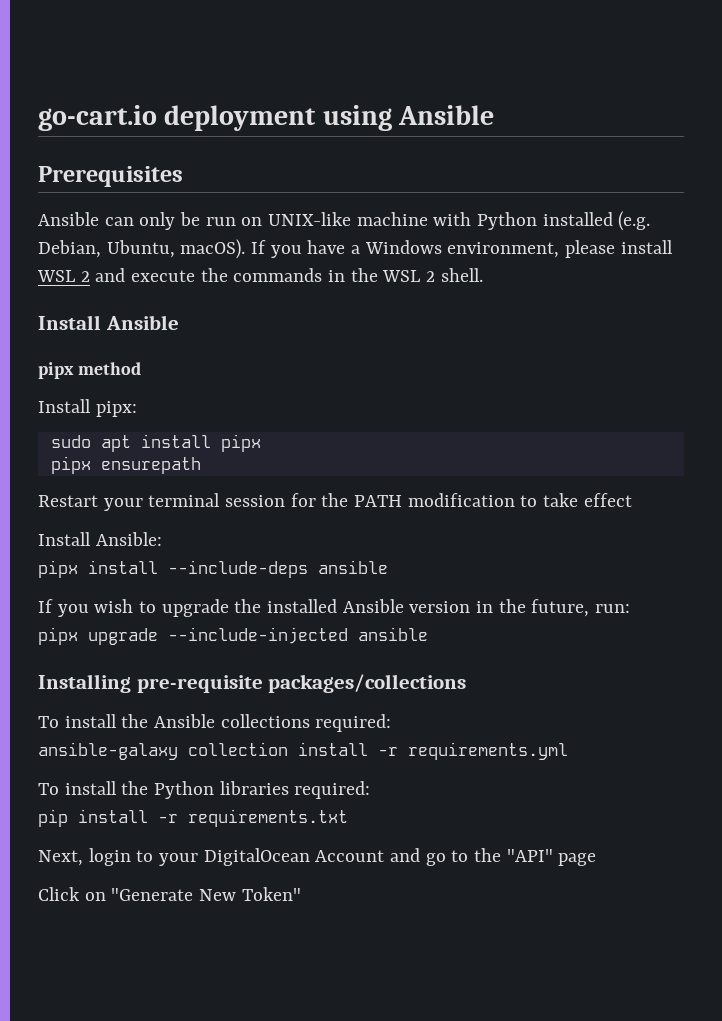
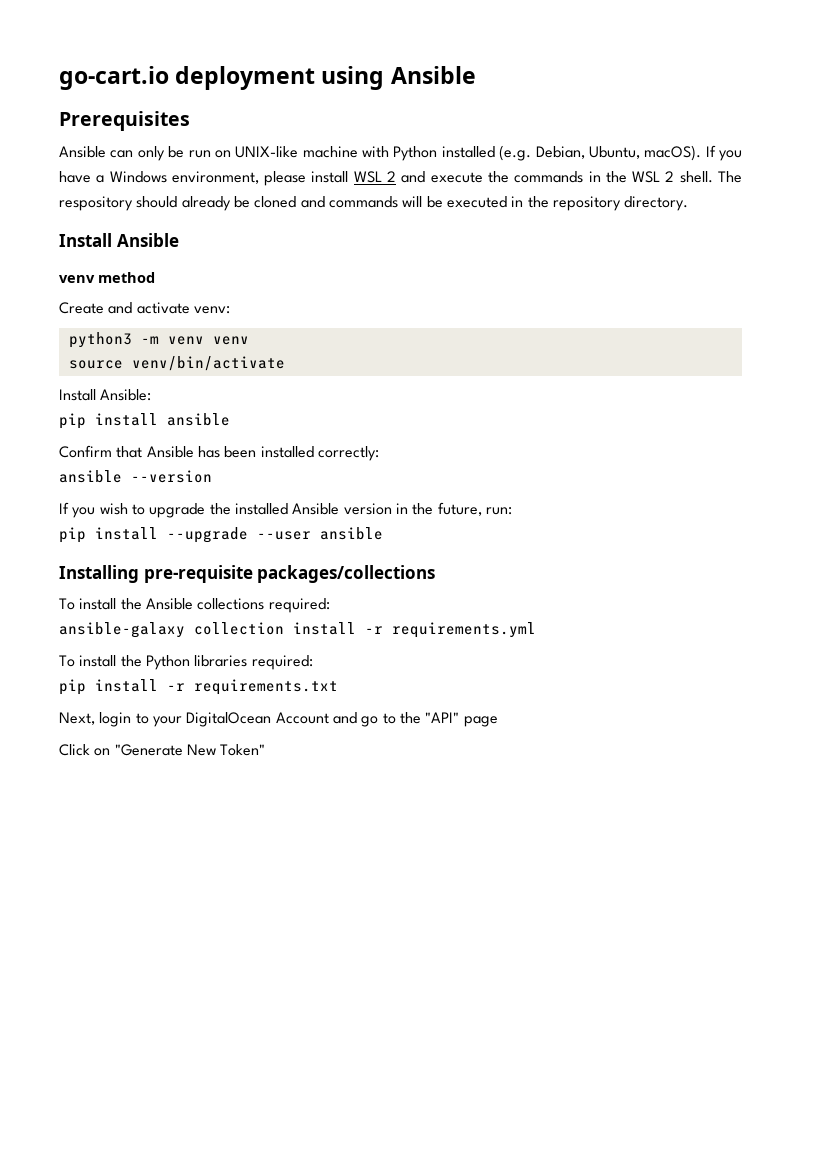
(483, 275) none -> [717,171,742,183] [59,196,689,211] The respository should already be cloned and commands will be executed in the repository directory.
[38,362,74,379] pipx -> [59,275,95,283] venv
[38,399,137,417] [50,434,261,452] [50,456,201,474] [38,493,632,511] [38,532,162,546] [38,560,388,578] Install pipx: // sudo apt install pipx // pipx ensurepath // Restart your terminal session for the PATH modification to take effect // Install Ansible: // pipx install --include-deps ansible -> [59,302,230,314] [68,332,249,348] [68,356,285,371] [59,389,152,401] [59,413,230,429] [59,445,379,461] [59,470,212,483] Create and activate venv: // python3 -m venv venv // source venv/bin/activate // Install Ansible: // pip install ansible // Confirm that Ansible has been installed correctly: // ansible --version
[38,627,348,645] pipx upgrade --include-injected -> [59,527,311,543] pip install --upgrade --user

